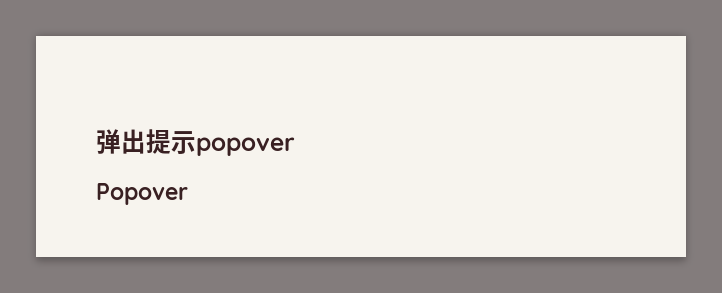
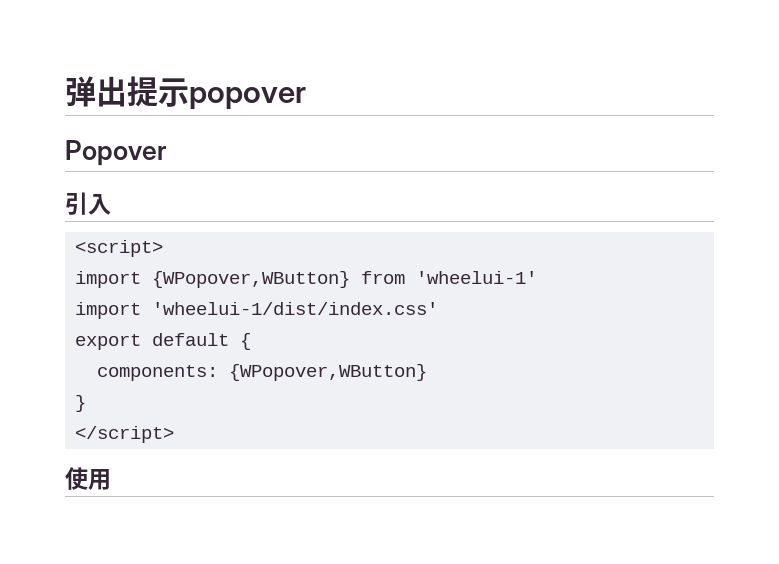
(188, 194) none -> [65,192,111,215] [75,240,164,257] [75,271,538,288] [75,302,439,319] [75,333,252,350] [97,364,428,381] [75,395,87,412] [75,426,175,443] [65,467,111,490] // 引入 // <script> // import {WPopover,WButton} from 'wheelui-1' // import 'wheelui-1/dist/index.css' // export default { // components: {WPopover,WButton} // } // </script> // 使用

